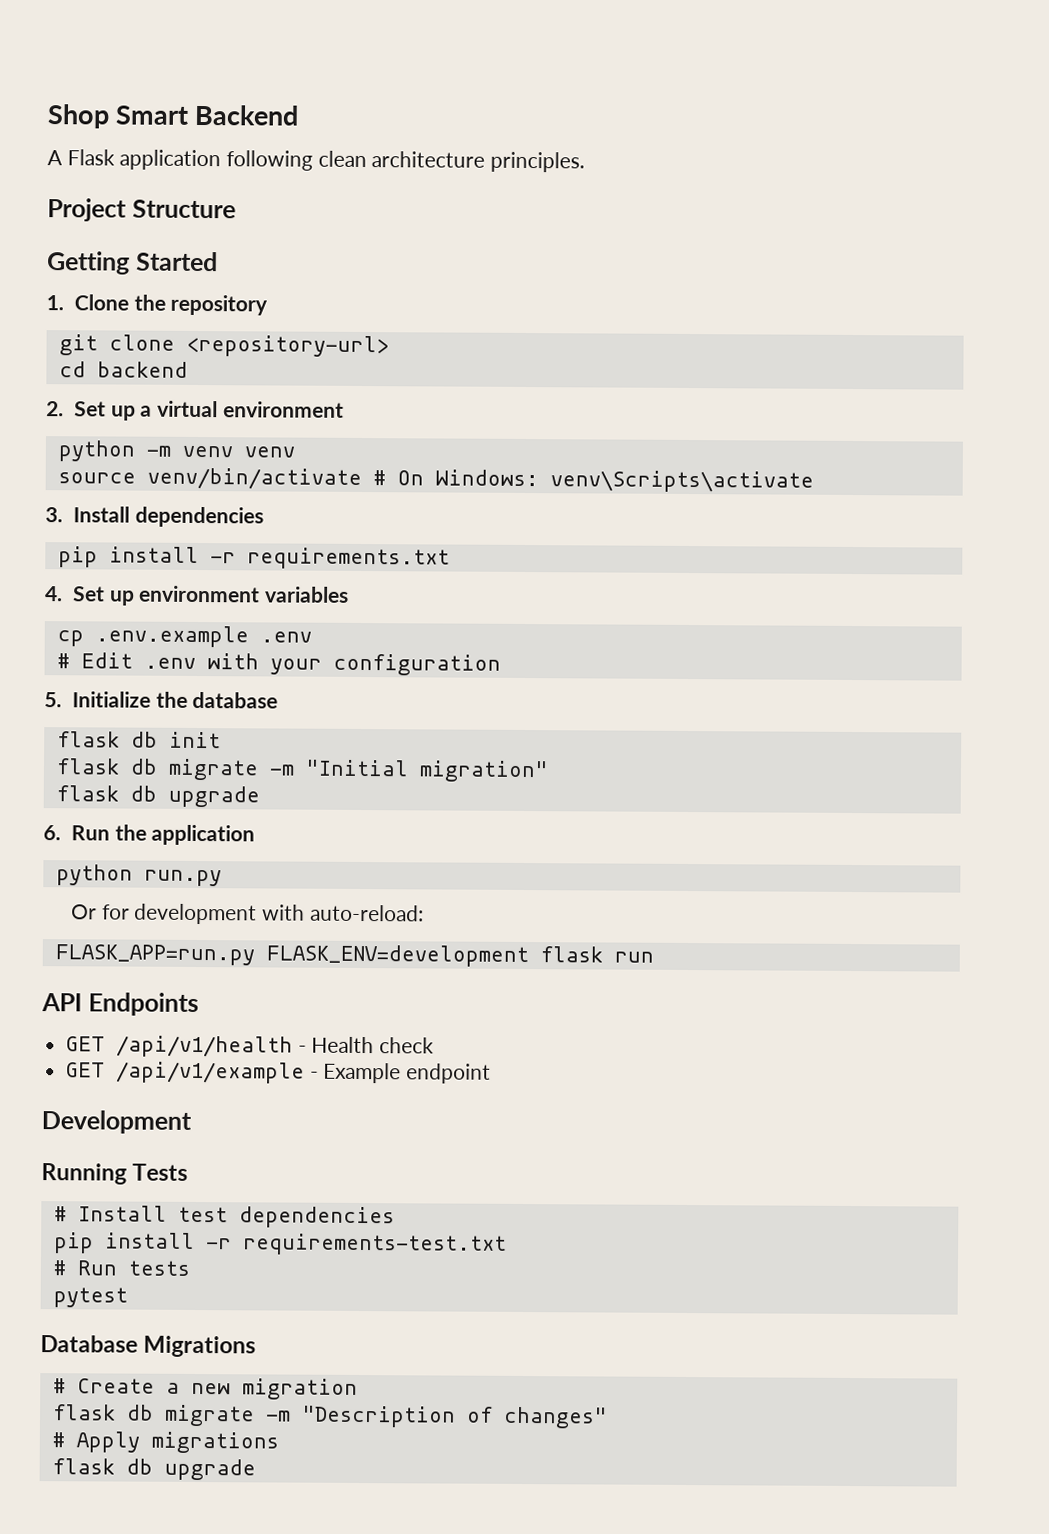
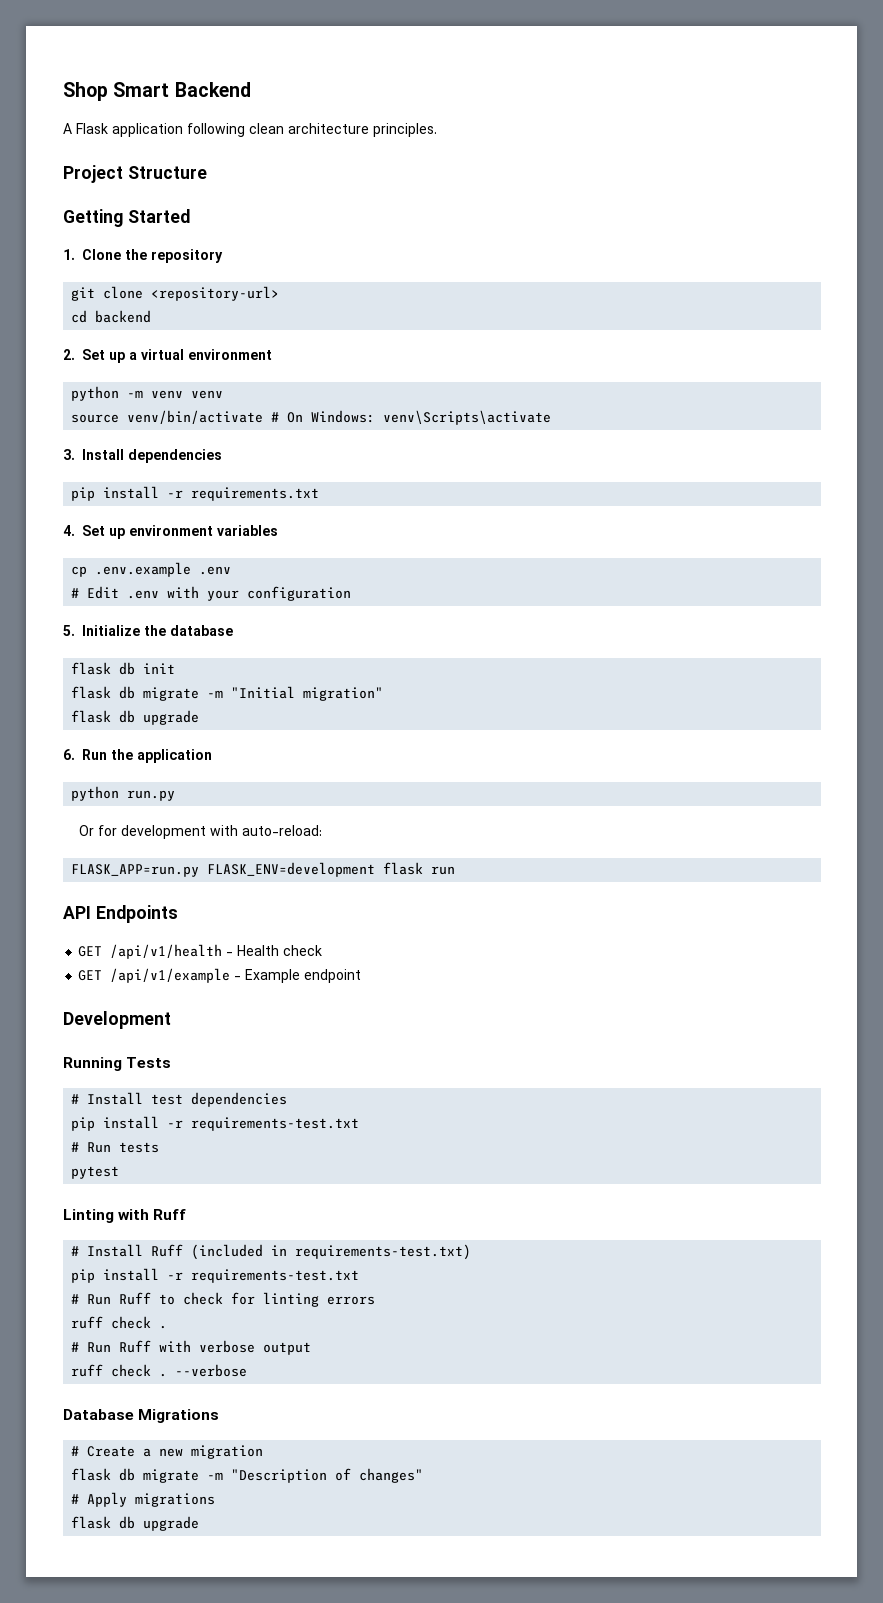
(128, 1297) none -> [63,1209,187,1223] [71,1244,472,1260] [71,1268,360,1283] [71,1292,376,1307] [71,1316,168,1329] [71,1340,312,1355] [71,1364,248,1377] // Linting with Ruff // # Install Ruff (included in requirements-test.txt) // pip install -r requirements-test.txt // # Run Ruff to check for linting errors // ruff check . // # Run Ruff with verbose output // ruff check . --verbose

